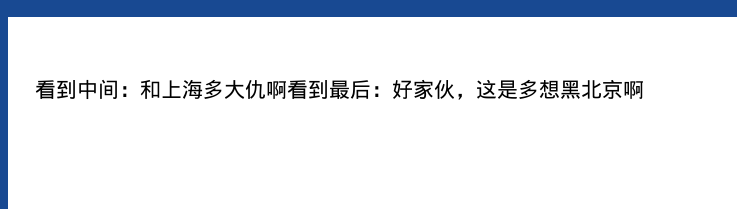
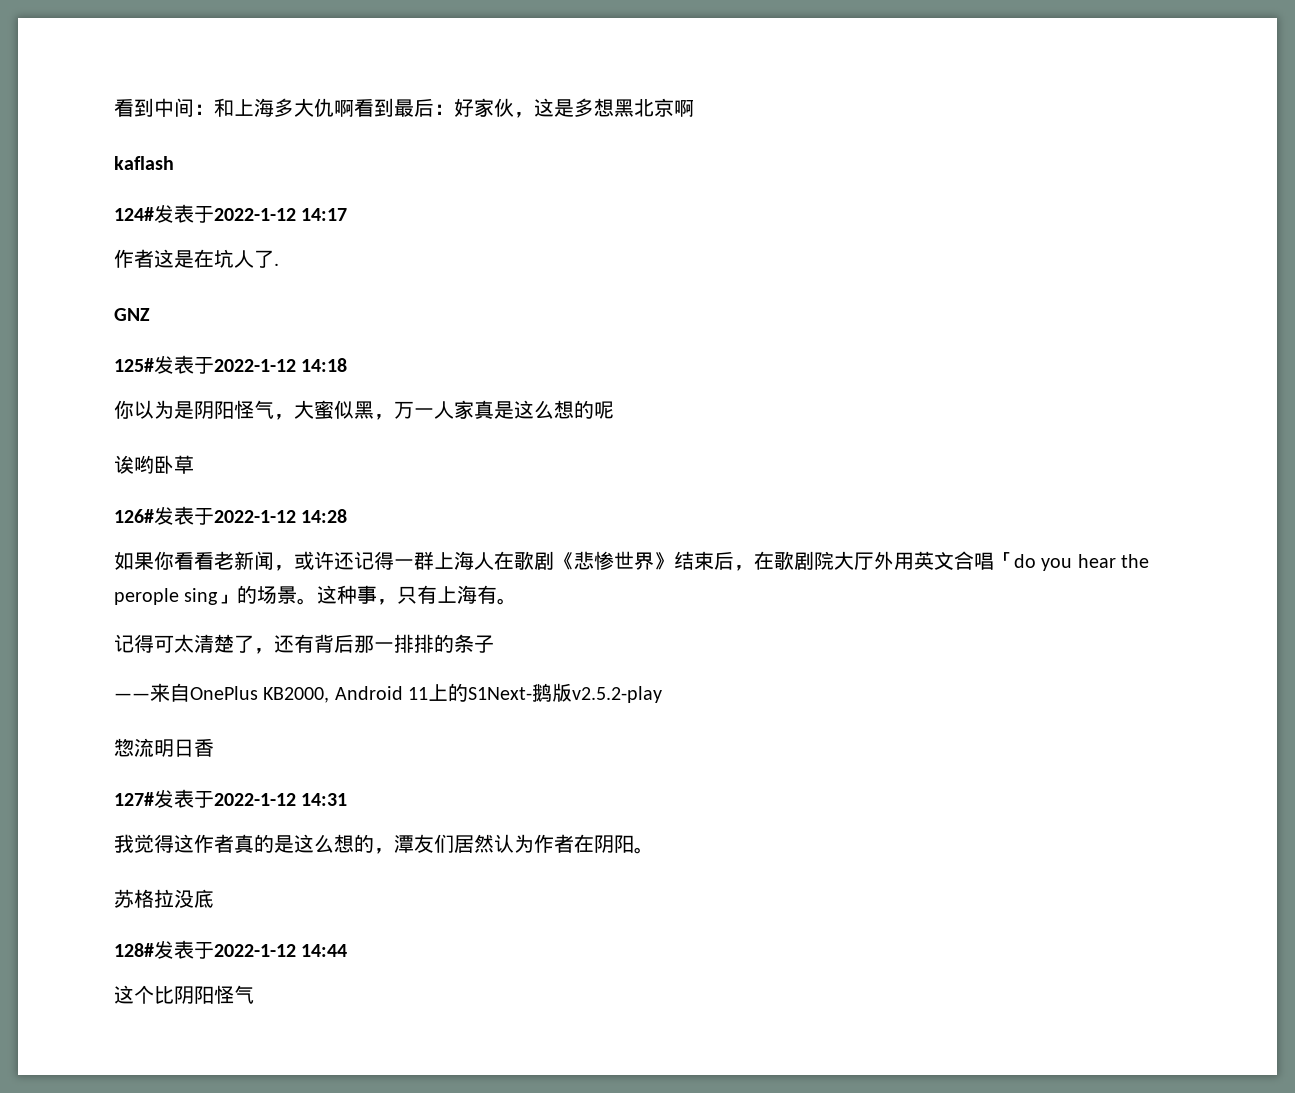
(644, 90) none -> [114,156,174,170] [114,204,348,223] [114,249,279,268] [114,308,150,321] [114,355,348,374] [114,400,614,420] [114,455,194,474] [114,506,348,525] [114,551,1150,571] [114,585,518,605] [114,634,494,654] [114,683,663,703] [114,738,214,757] [114,789,348,808] [114,834,654,854] [114,889,214,908] [114,940,348,959] [114,985,254,1004] // kaflash // 124#发表于2022-1-12 14:17 // 作者这是在坑人了. // GNZ // 125#发表于2022-1-12 14:18 // 你以为是阴阳怪气，大蜜似黑，万一人家真是这么想的呢 // 诶哟卧草 // 126#发表于2022-1-12 14:28 // 如果你看看老新闻，或许还记得一群上海人在歌剧《悲惨世界》结束后，在歌剧院大厅外用英文合唱「do you hear the perople sing」的场景。这种事，只有上海有。 // 记得可太清楚了，还有背后那一排排的条子 // ——来自OnePlus KB2000, Android 11上的S1Next-鹅版v2.5.2-play // 惣流明日香 // 127#发表于2022-1-12 14:31 // 我觉得这作者真的是这么想的，潭友们居然认为作者在阴阳。 // 苏格拉没底 // 128#发表于2022-1-12 14:44 // 这个比阴阳怪气

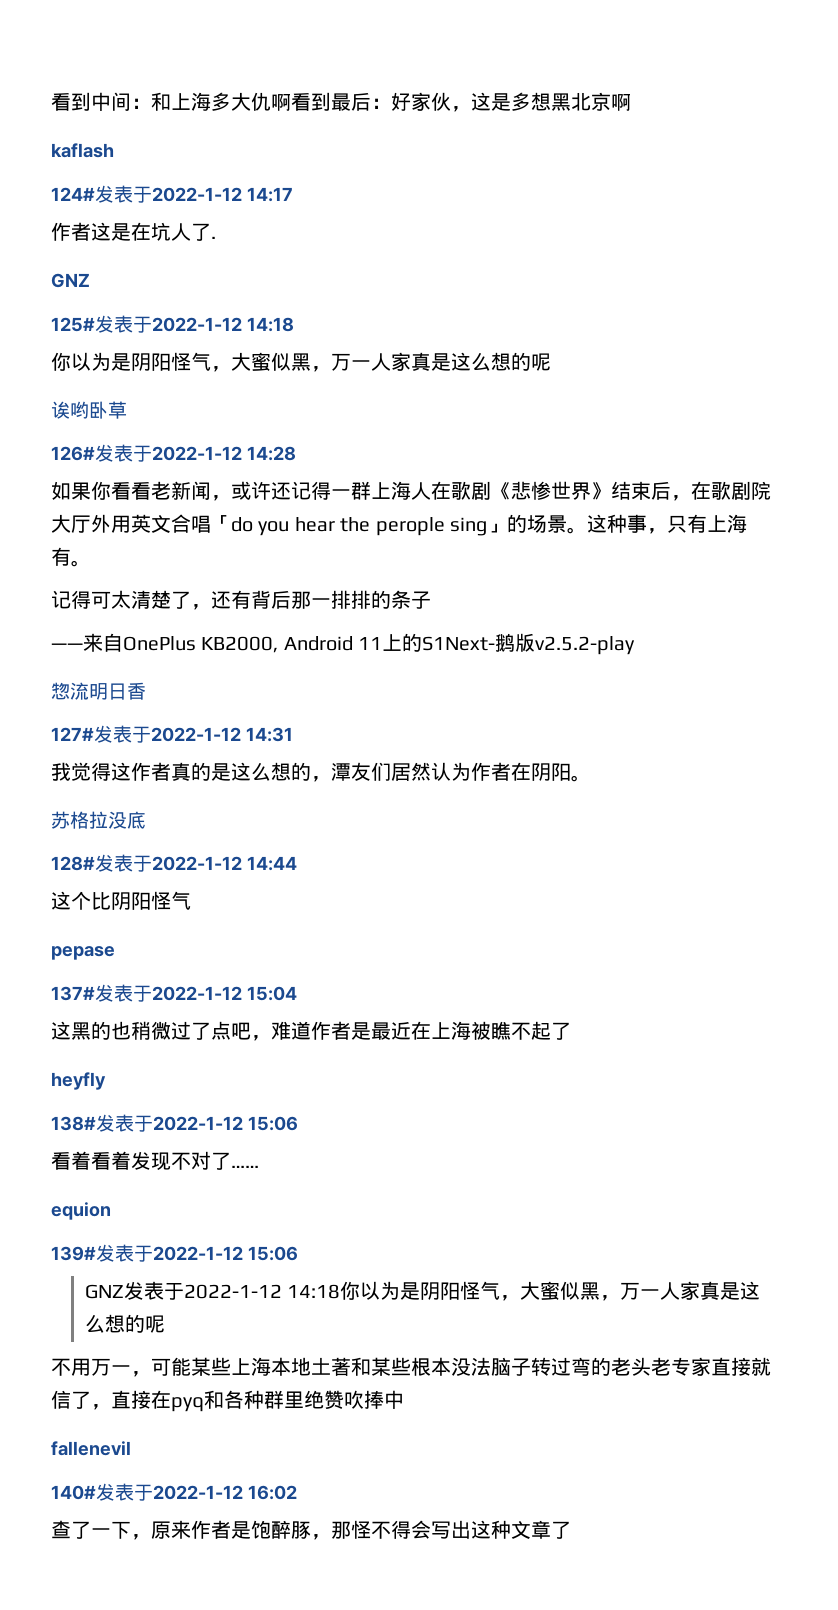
(254, 994) none -> [51,946,115,960] [51,984,297,1002] [51,1021,571,1041] [51,1072,106,1090] [51,1114,298,1132] [51,1151,259,1171] [51,1202,111,1220] [51,1244,298,1262] [84,1281,761,1301] [84,1314,165,1333] [51,1357,771,1377] [51,1390,404,1412] [51,1441,131,1456] [51,1483,297,1501] [51,1520,571,1540] // pepase // 137#发表于2022-1-12 15:04 // 这黑的也稍微过了点吧，难道作者是最近在上海被瞧不起了 // heyfly // 138#发表于2022-1-12 15:06 // 看着看着发现不对了…… // equion // 139#发表于2022-1-12 15:06 // GNZ发表于2022-1-12 14:18你以为是阴阳怪气，大蜜似黑，万一人家真是这么想的呢 // 不用万一，可能某些上海本地土著和某些根本没法脑子转过弯的老头老专家直接就信了，直接在pyq和各种群里绝赞吹捧中 // fallenevil // 140#发表于2022-1-12 16:02 // 查了一下，原来作者是饱醉豚，那怪不得会写出这种文章了

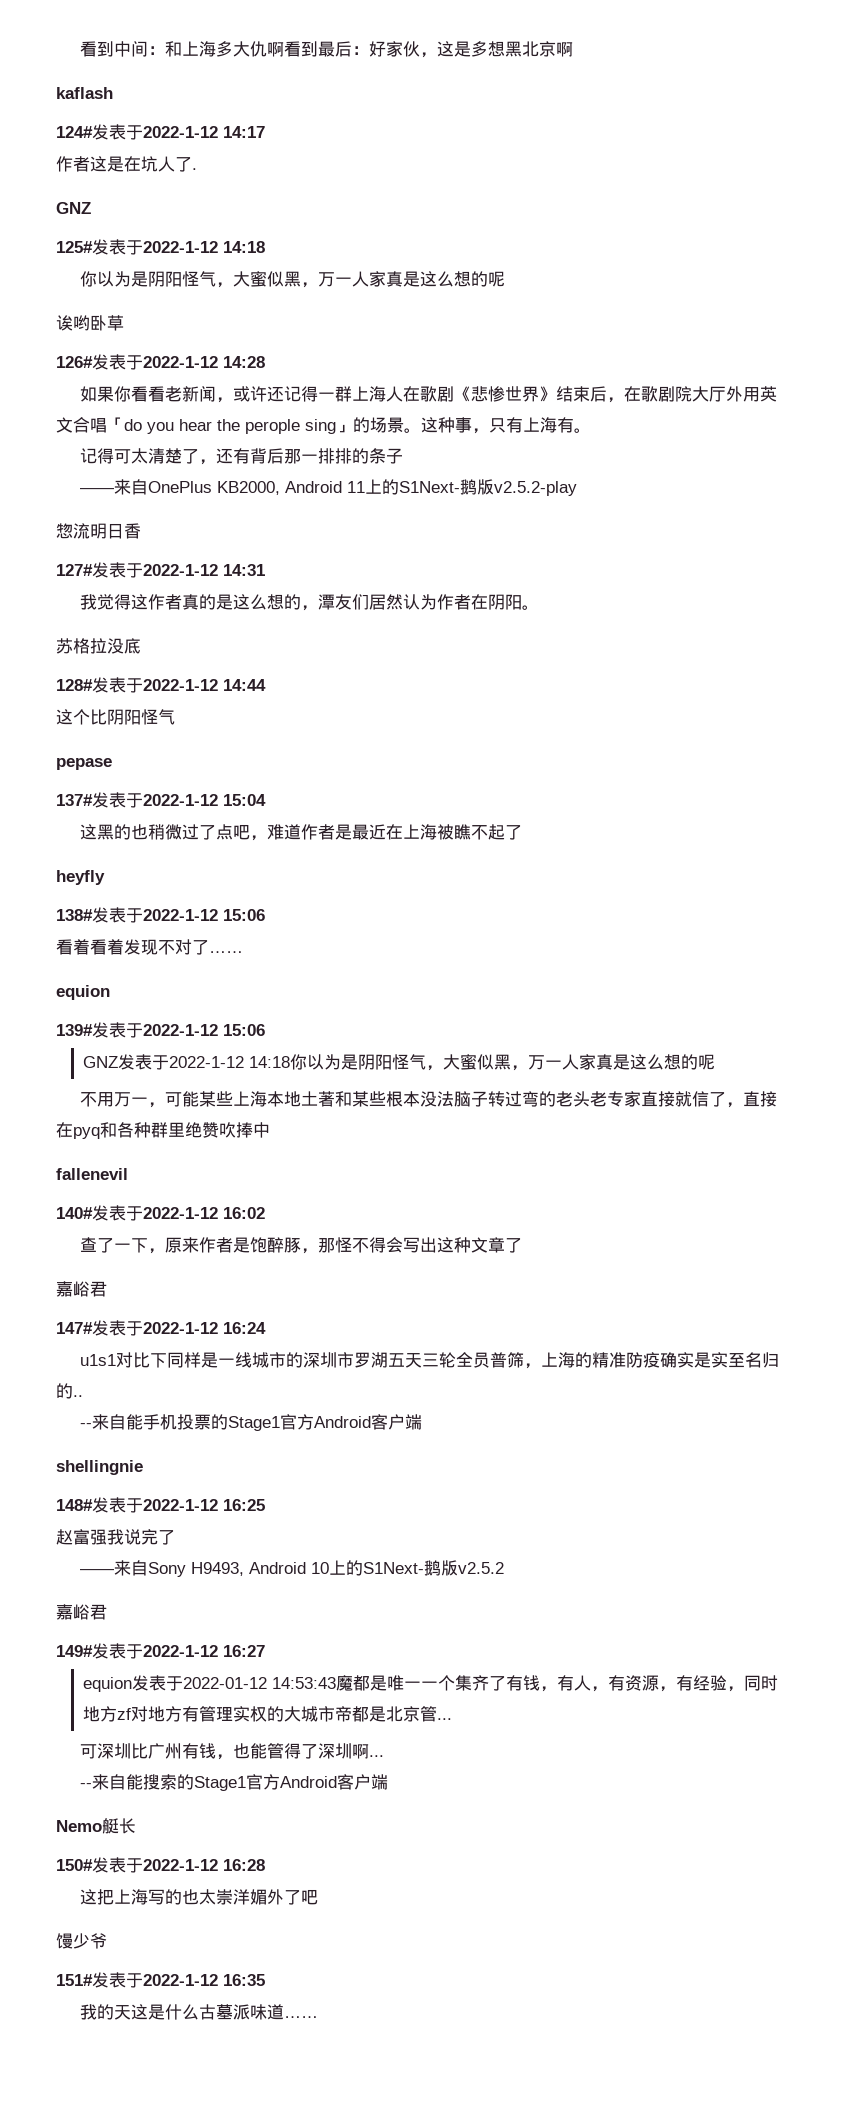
(571, 1530) none -> [56,1281,107,1297] [56,1320,266,1336] [79,1352,779,1369] [56,1383,83,1399] [79,1414,422,1431] [56,1460,143,1475] [56,1497,265,1513] [56,1529,175,1545] [79,1560,504,1577] [56,1604,107,1620] [56,1643,265,1659] [83,1675,779,1692] [83,1706,453,1722] [79,1743,384,1760] [79,1774,388,1791] [56,1818,136,1834] [56,1857,265,1873] [79,1889,318,1905] [56,1933,107,1949] [56,1972,265,1988] [79,2004,318,2020] // 嘉峪君 // 147#发表于2022-1-12 16:24 // u1s1对比下同样是一线城市的深圳市罗湖五天三轮全员普筛，上海的精准防疫确实是实至名归的.. // --来自能手机投票的Stage1官方Android客户端 // shellingnie // 148#发表于2022-1-12 16:25 // 赵富强我说完了 // ——来自Sony H9493, Android 10上的S1Next-鹅版v2.5.2 // 嘉峪君 // 149#发表于2022-1-12 16:27 // equion发表于2022-01-12 14:53:43魔都是唯一一个集齐了有钱，有人，有资源，有经验，同时地方zf对地方有管理实权的大城市帝都是北京管... // 可深圳比广州有钱，也能管得了深圳啊... // --来自能搜索的Stage1官方Android客户端 // Nemo艇长 // 150#发表于2022-1-12 16:28 // 这把上海写的也太崇洋媚外了吧 // 馒少爷 // 151#发表于2022-1-12 16:35 // 我的天这是什么古墓派味道……

